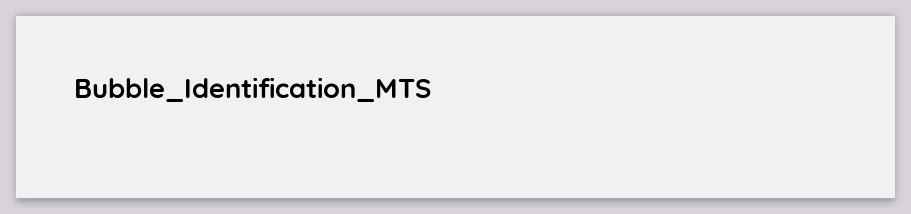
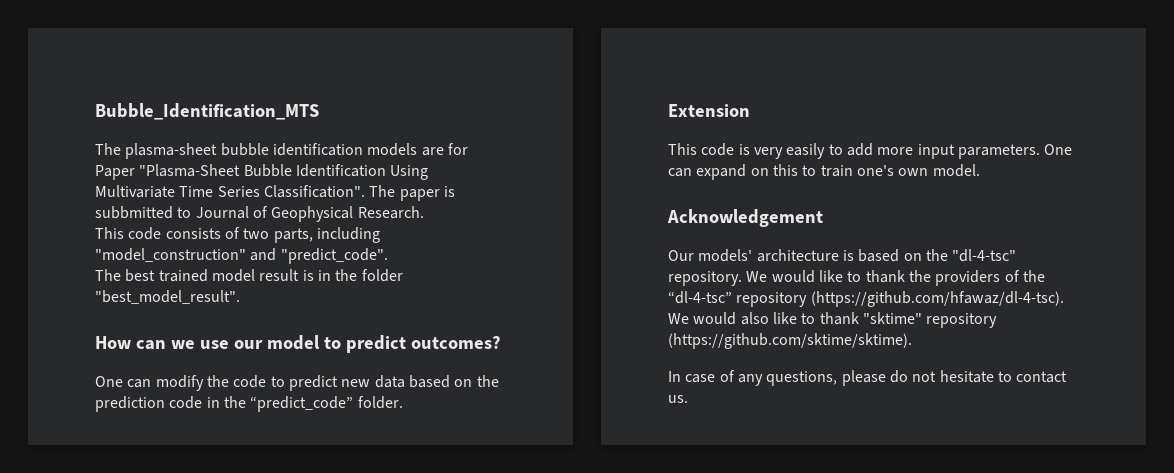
(431, 89) none -> [95,143,468,159] [95,164,429,180] [95,185,455,201] [95,206,424,222] [95,227,380,243] [95,248,388,264] [95,269,403,282] [95,290,240,304] [95,335,501,353] [95,375,499,391] [95,396,403,412] [668,104,750,117] [668,143,1073,159] [668,164,980,180] [667,209,823,227] [668,249,1017,262] [668,270,1045,286] [668,291,1064,307] [668,312,998,328] [668,333,912,349] [668,370,1068,386] [668,395,688,403] // The plasma-sheet bubble identification models are for Paper "Plasma-Sheet Bubble Identification Using Multivariate Time Series Classification". The paper is subbmitted to Journal of Geophysical Research. // This code consists of two parts, including "model_construction" and "predict_code". // The best trained model result is in the folder "best_model_result". // How can we use our model to predict outcomes? // One can modify the code to predict new data based on the prediction code in the “predict_code” folder. // Extension // This code is very easily to add more input parameters. One can expand on this to train one's own model. // Acknowledgement // Our models' architecture is based on the "dl-4-tsc" repository. We would like to thank the providers of the “dl-4-tsc” repository (https://github.com/hfawaz/dl-4-tsc). We would also like to thank "sktime" repository (https://github.com/sktime/sktime). // In case of any questions, please do not hesitate to contact us.

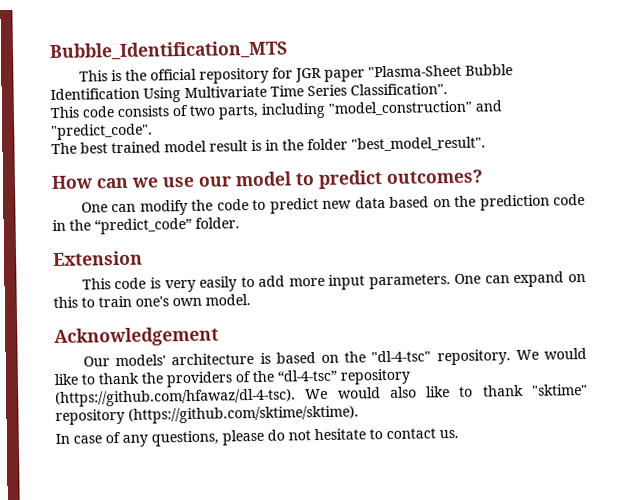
[95,143,468,159] [95,165,135,180] The plasma-sheet bubble identification models are for Paper -> [78,67,365,84] This is the official repository for JGR paper
[369,185,455,201] [95,206,424,222] The paper is subbmitted to Journal of Geophysical Research. -> (448, 89) none

